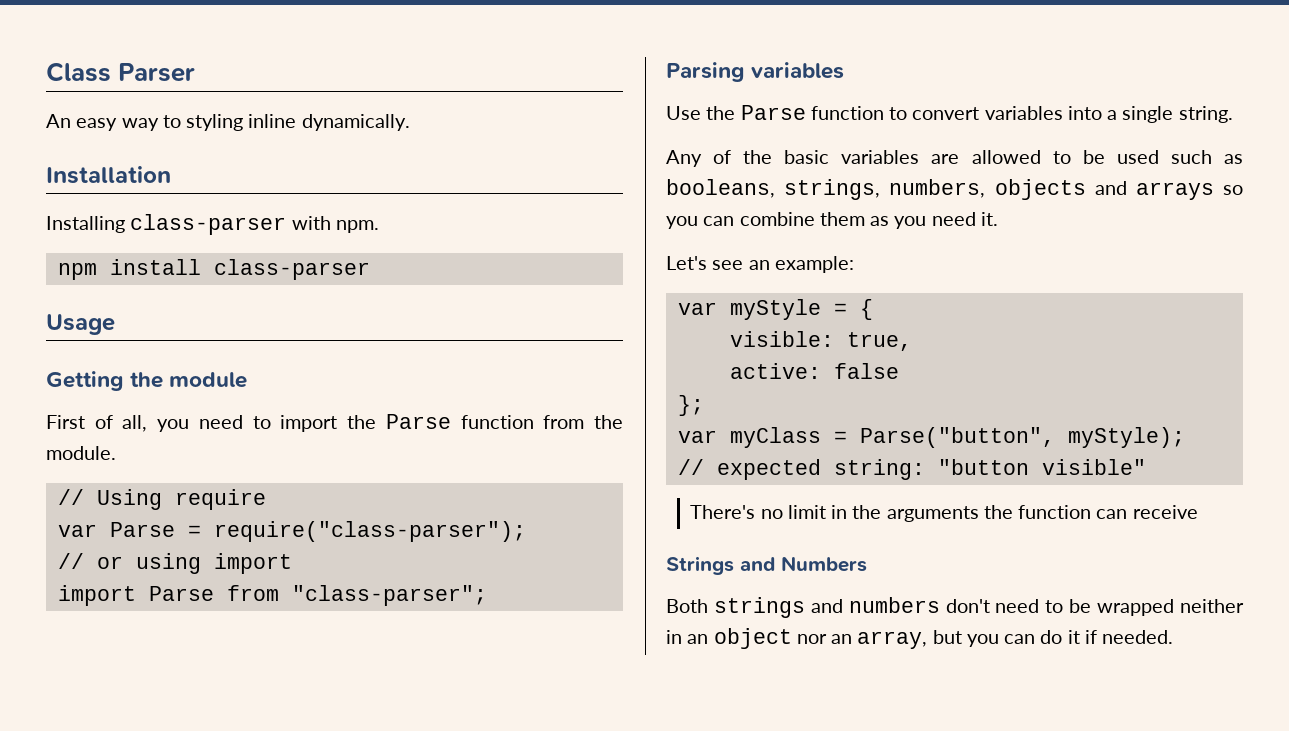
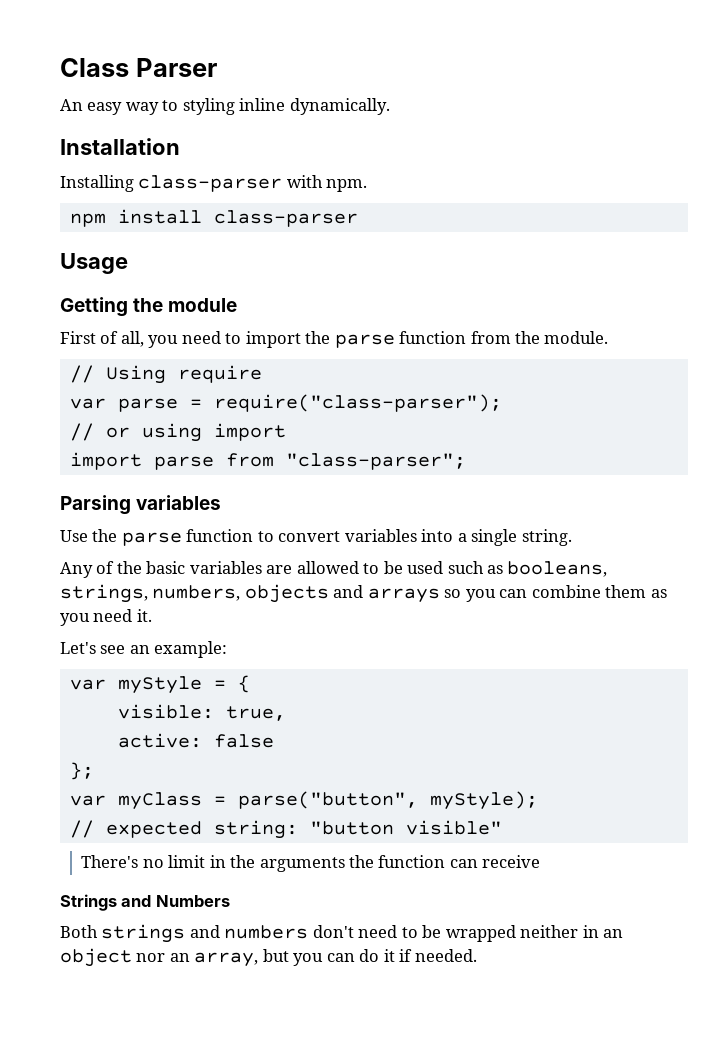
[385,414,451,429] Parse -> [334,334,395,348] parse
[109,522,175,537] Parse -> [117,398,178,412] parse
[148,586,214,601] Parse -> [153,456,214,470] parse
[740,105,806,120] Parse -> [121,532,182,546] parse
[859,427,1055,448] Parse("button", -> [237,791,418,809] parse("button",

